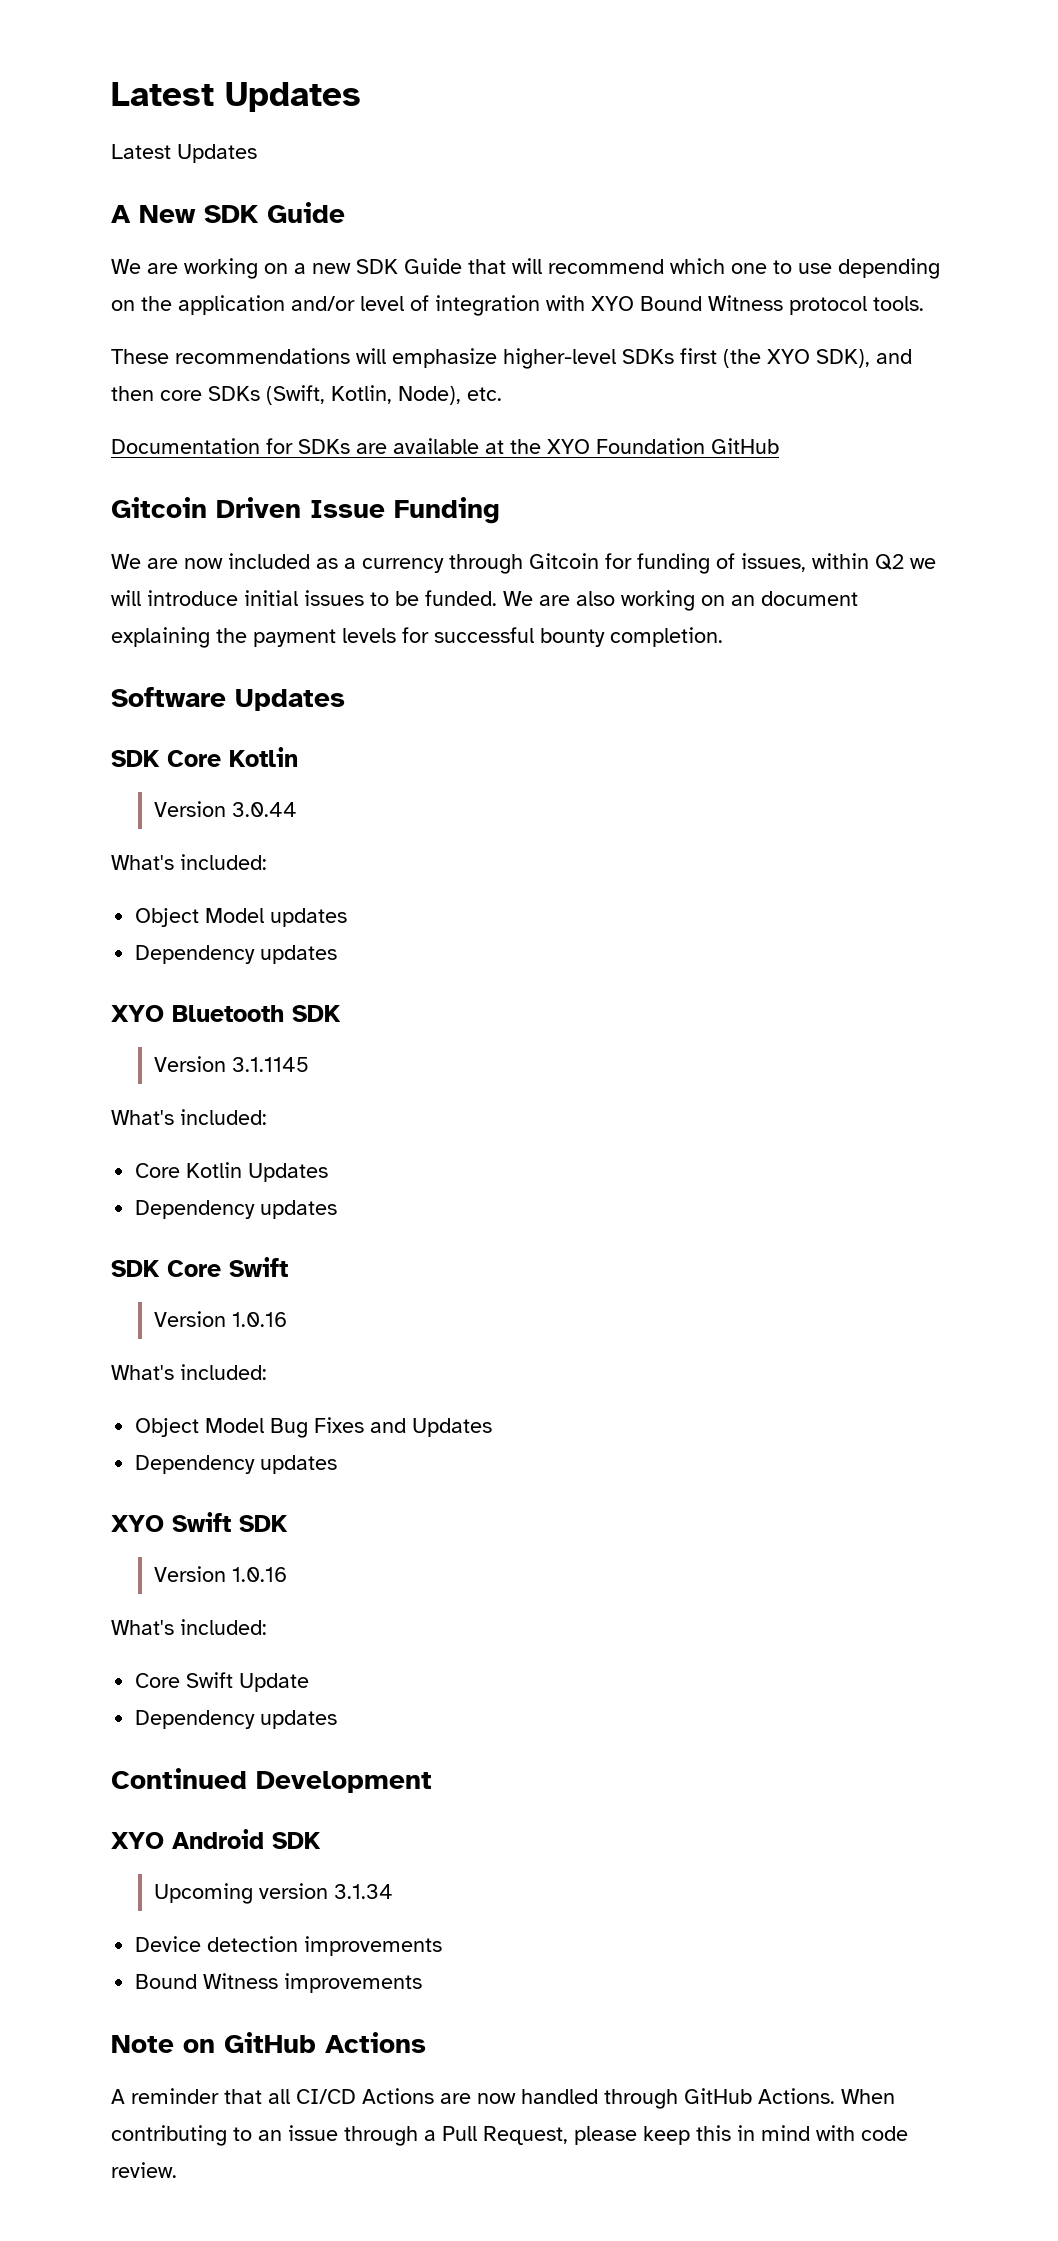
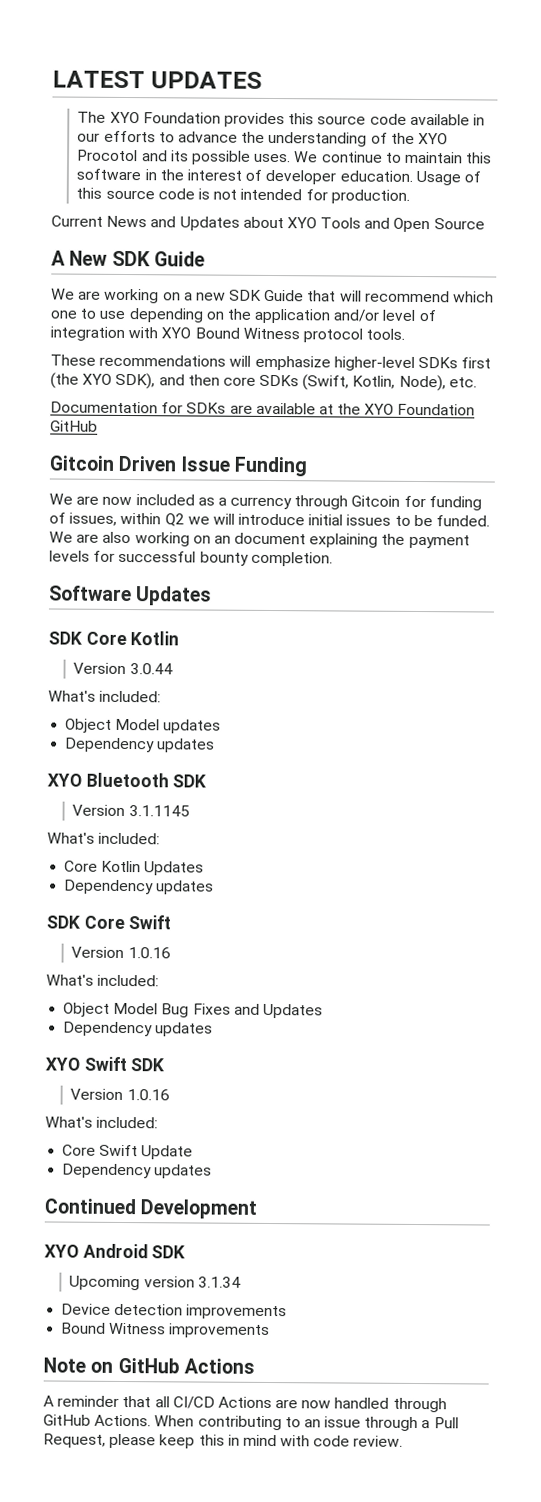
[111,82,361,112] [111,144,257,163] Latest Updates // Latest Updates -> [52,70,262,89] [77,111,485,128] [77,130,448,147] [77,149,493,165] [76,168,481,186] [76,187,410,204] [51,215,485,233] LATEST UPDATES // The XYO Foundation provides this source code available in our efforts to advance the understanding of the XYO Procotol and its possible uses. We continue to maintain this software in the interest of developer education. Usage of this source code is not intended for production. // Current News and Updates about XYO Tools and Open Source

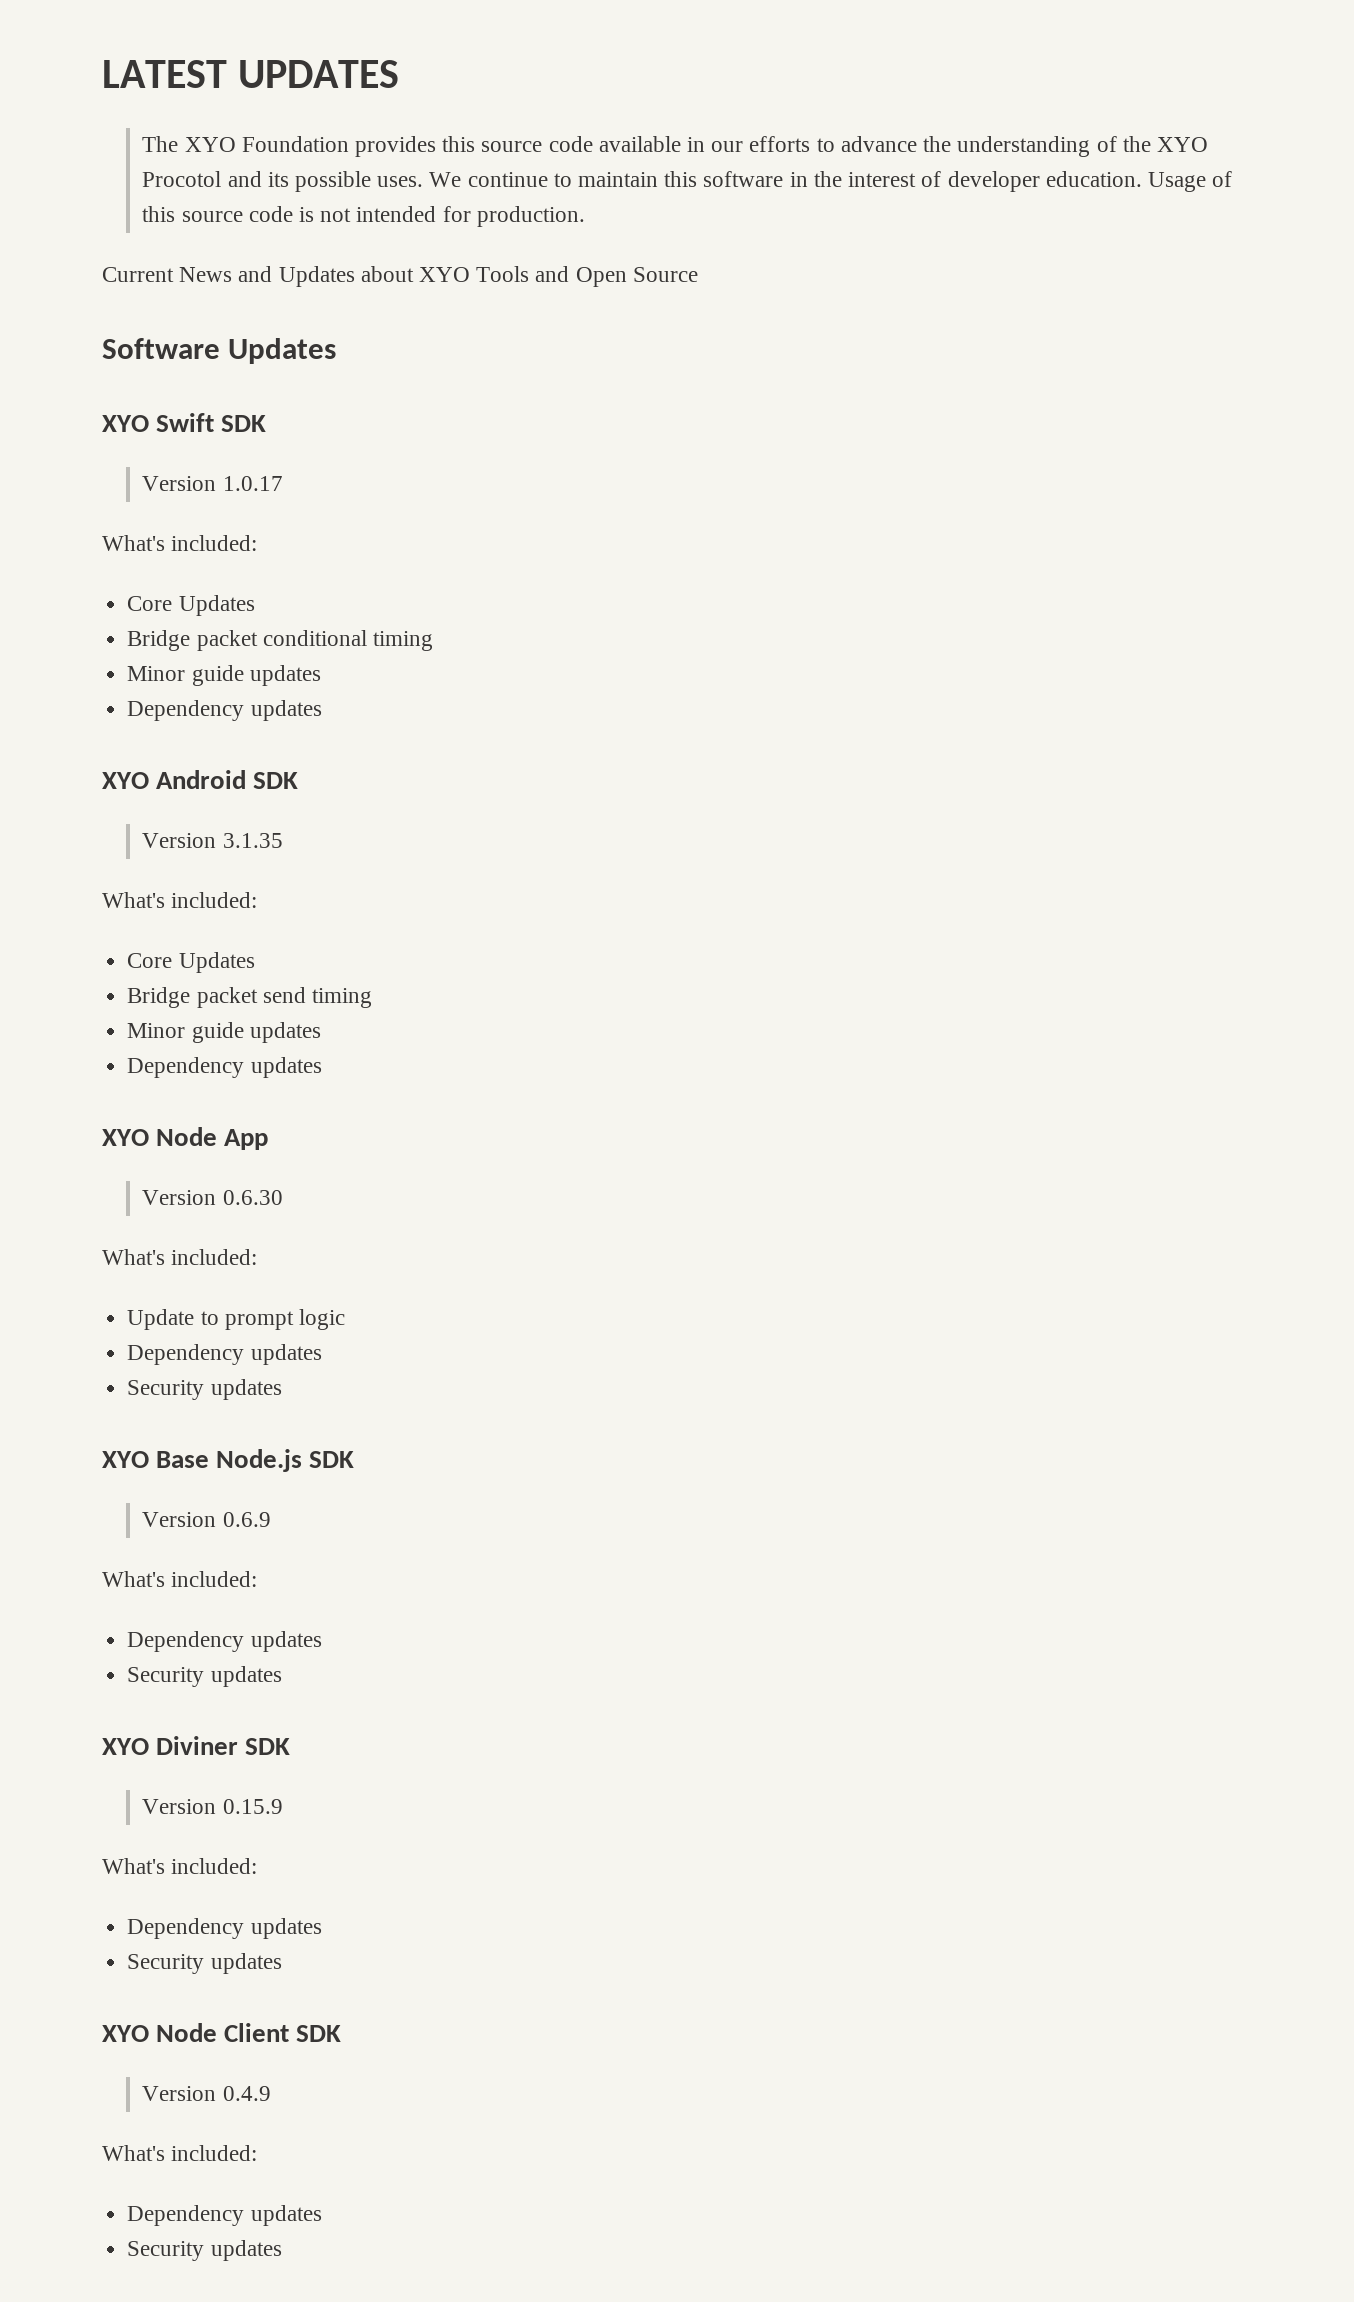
[51,250,205,267] [51,288,495,304] [50,308,437,324] [50,326,406,343] [50,354,492,371] [50,372,477,392] [50,401,476,416] [50,420,98,432] [49,455,308,477] [49,493,482,511] [49,512,491,527] [49,531,470,549] [49,550,333,567] // A New SDK Guide // We are working on a new SDK Guide that will recommend which one to use depending on the application and/or level of integration with XYO Bound Witness protocol tools. // These recommendations will emphasize higher-level SDKs first (the XYO SDK), and then core SDKs (Swift, Kotlin, Node), etc. // Documentation for SDKs are available at the XYO Foundation GitHub // Gitcoin Driven Issue Funding // We are now included as a currency through Gitcoin for funding of issues, within Q2 we will introduce initial issues to be funded. We are also working on an document explaining the payment levels for successful bounty completion. -> (698, 274) none
[48,631,180,646] [73,662,173,675] [48,690,162,703] [65,718,222,734] [64,737,216,753] [47,772,208,788] [72,804,190,817] [47,832,161,845] [64,860,205,876] [64,879,215,895] [46,915,172,930] [71,946,171,959] [46,974,160,987] [63,1002,323,1019] [63,1021,214,1037] [45,1056,166,1072] [70,1088,170,1101] [45,1116,159,1129] [62,1144,139,1157] SDK Core Kotlin // Version 3.0.44 // What's included: // Object Model updates // Dependency updates // XYO Bluetooth SDK // Version 3.1.1145 // What's included: // Core Kotlin Updates // Dependency updates // SDK Core Swift // Version 1.0.16 // What's included: // Object Model Bug Fixes and Updates // Dependency updates // XYO Swift SDK // Version 1.0.16 // What's included: // Core Swift -> [102,413,267,432] [142,476,283,491] [102,535,258,551] [127,595,255,616] [127,630,433,651] [127,665,321,686] [127,700,322,721] [102,770,299,789] [142,833,283,848] [102,892,258,908] [127,952,255,973] [127,987,372,1008] [127,1022,321,1043] [127,1057,322,1078] [102,1127,269,1150] [142,1190,283,1205] [102,1249,258,1265] XYO Swift SDK // Version 1.0.17 // What's included: // Core Updates // Bridge packet conditional timing // Minor guide updates // Dependency updates // XYO Android SDK // Version 3.1.35 // What's included: // Core Updates // Bridge packet send timing // Minor guide updates // Dependency updates // XYO Node App // Version 0.6.30 // What's included: //
[62,1163,213,1179] [44,1198,258,1219] [44,1243,187,1259] [69,1275,241,1291] [61,1303,288,1320] [61,1322,271,1339] [43,1357,255,1374] [43,1395,447,1413] [43,1414,459,1432] [43,1433,404,1449] // Dependency updates // Continued Development // XYO Android SDK // Upcoming version 3.1.34 // Device detection improvements // Bound Witness improvements // Note on GitHub Actions // A reminder that all CI/CD Actions are now handled through GitHub Actions. When contributing to an issue through a Pull Request, please keep this in mind with code review. -> [200,1309,345,1330] [127,1344,322,1365] [127,1379,282,1400] [102,1449,355,1472] [142,1512,271,1527] [102,1571,258,1587] [127,1631,322,1652] [127,1666,282,1687] [102,1736,291,1755] [142,1799,283,1814] [102,1858,258,1874] [127,1918,322,1939] [127,1953,282,1974] [102,2023,342,2042] [142,2086,271,2101] [102,2145,258,2161] [127,2205,322,2226] [127,2240,282,2261] to prompt logic // Dependency updates // Security updates // XYO Base Node.js SDK // Version 0.6.9 // What's included: // Dependency updates // Security updates // XYO Diviner SDK // Version 0.15.9 // What's included: // Dependency updates // Security updates // XYO Node Client SDK // Version 0.4.9 // What's included: // Dependency updates // Security updates

